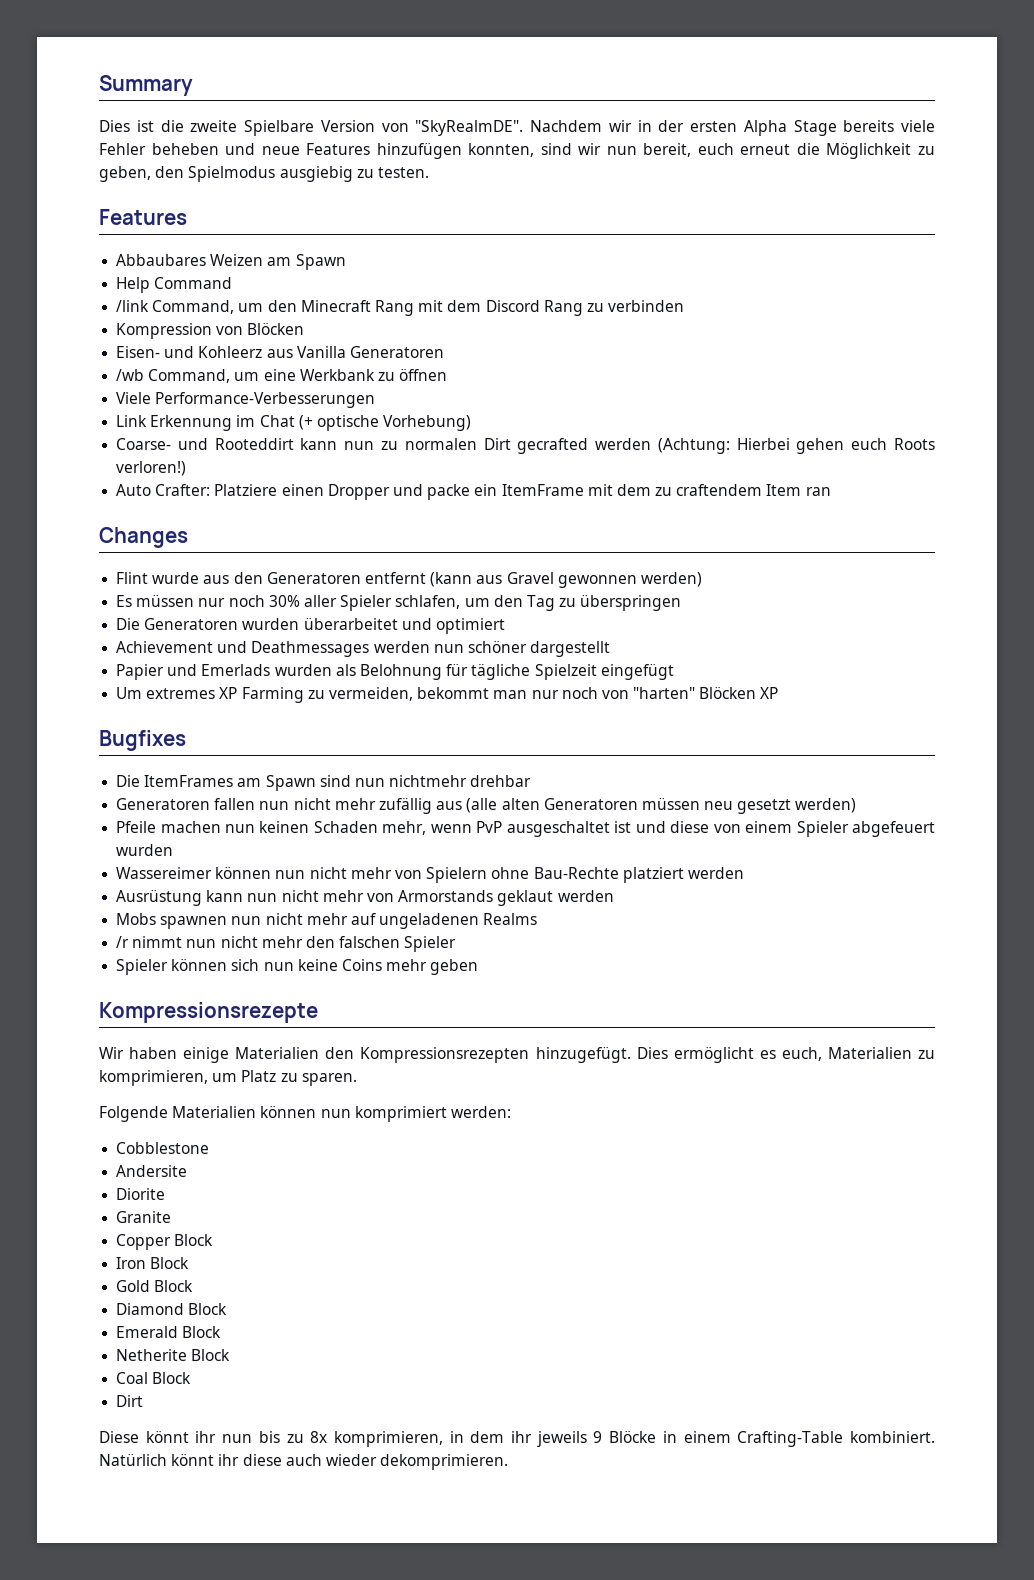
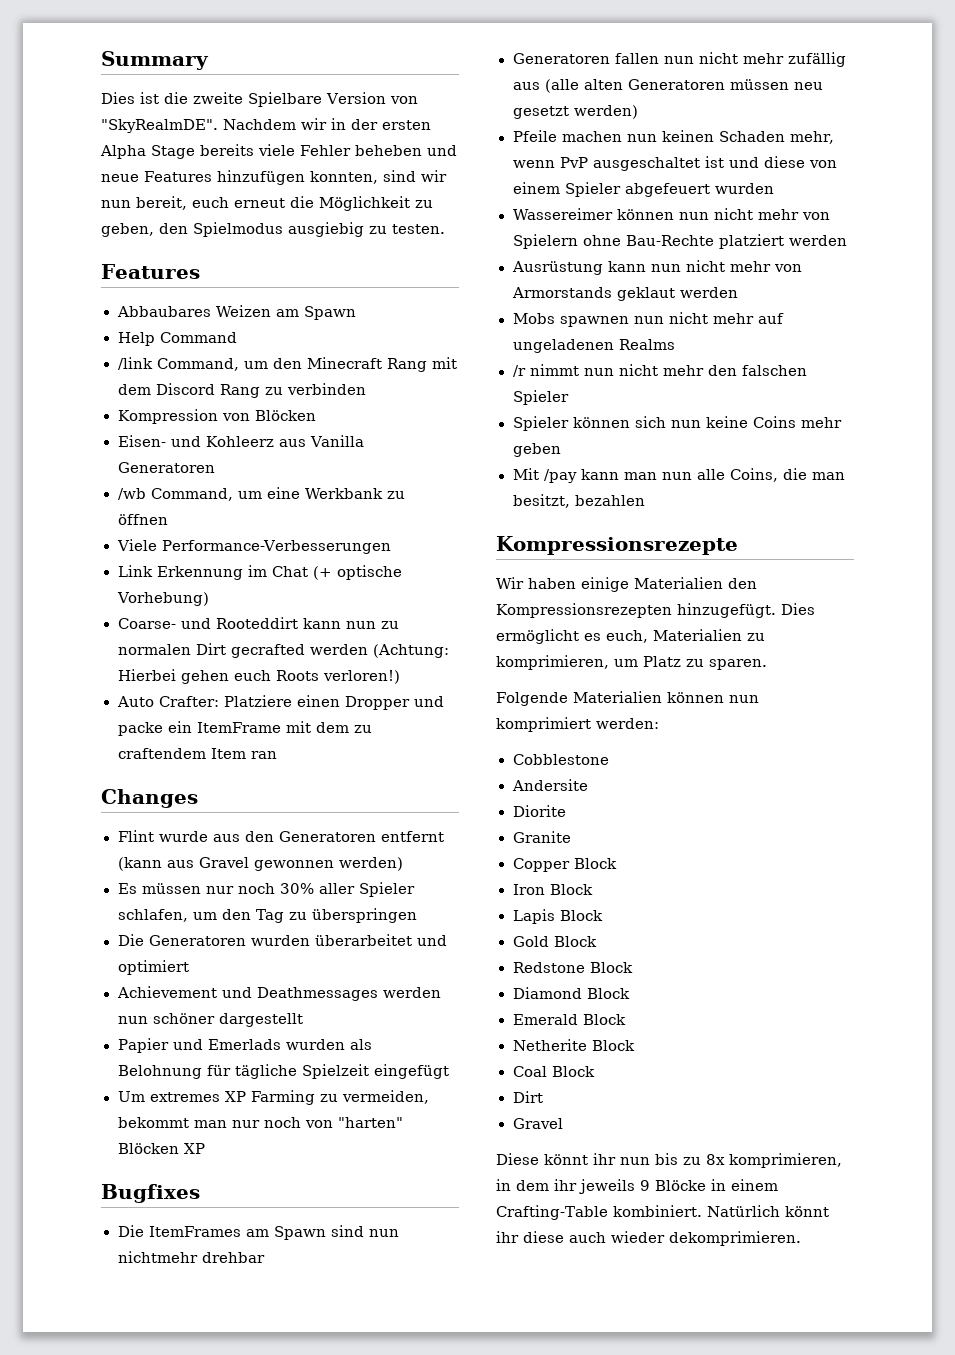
(479, 967) none -> [512,468,845,483] [512,494,645,508] // Mit /pay kann man nun alle Coins, die man besitzt, bezahlen
(190, 1263) none -> [512,909,603,924] // Lapis Block
(194, 1286) none -> [512,962,633,973] // Redstone Block
(144, 1401) none -> [512,1118,563,1129] // Gravel

